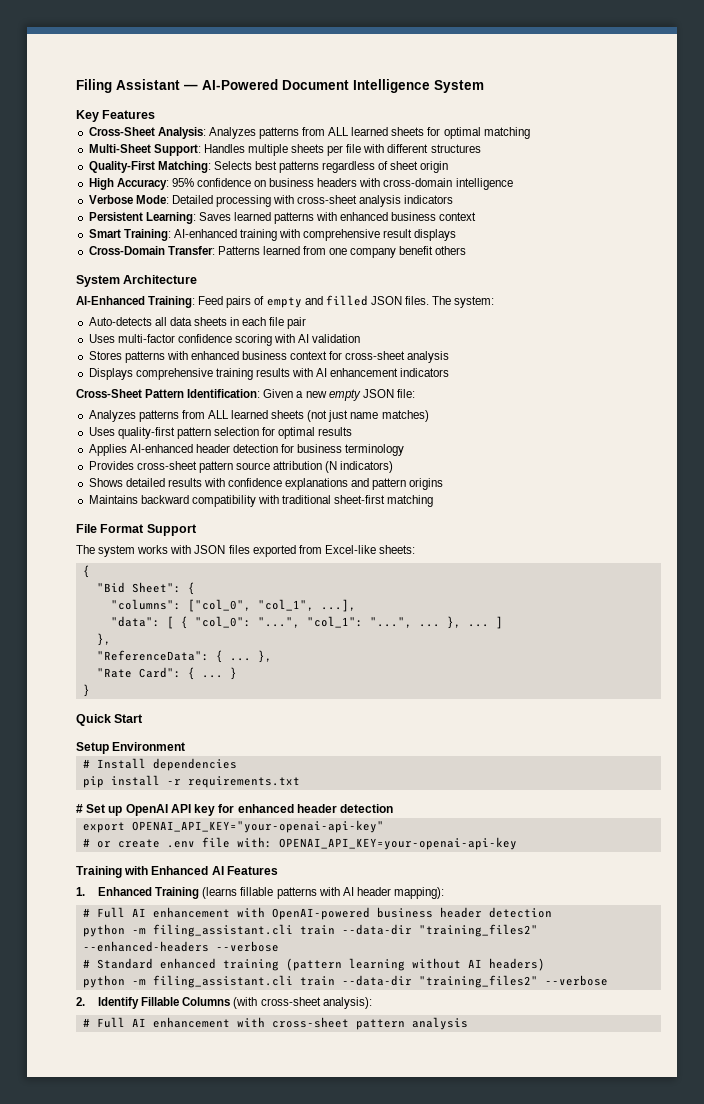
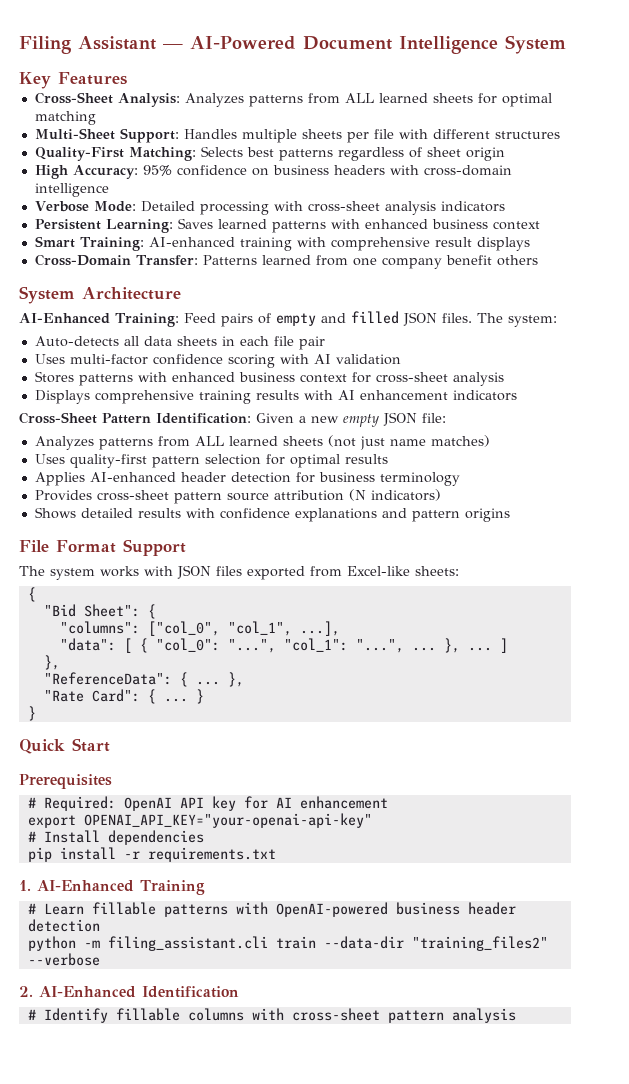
[88,495,434,507] // Maintains backward compatibility with traditional sheet-first matching -> (510, 515) none
[76,742,186,754] Setup Environment -> [19,774,112,789] [27,796,388,811] [27,813,372,828] Prerequisites // # Required: OpenAI API key for AI enhancement // export OPENAI_API_KEY="your-openai-api-key"
[76,804,394,816] [82,820,384,833] [82,837,517,850] [76,866,278,878] [76,887,444,899] [82,907,230,918] # Set up OpenAI API key for enhanced header detection // export OPENAI_API_KEY="your-openai-api-key" // # or create .env file with: OPENAI_API_KEY=your-openai-api-key // Training with Enhanced AI Features // 1. Enhanced Training (learns fillable patterns with AI header mapping): // # Full AI enhancement -> [19,880,205,895] [27,902,228,917] 1. AI-Enhanced Training // # Learn fillable patterns
[82,941,279,952] [82,958,545,971] [82,975,608,988] [76,997,372,1009] [82,1017,230,1028] --enhanced-headers --verbose // # Standard enhanced training (pattern learning without AI headers) // python -m filing_assistant.cli train --data-dir "training_files2" --verbose // 2. Identify Fillable Columns (with cross-sheet analysis): // # Full AI enhancement -> [27,953,100,966] [19,986,239,998] [27,1008,244,1023] --verbose // 2. AI-Enhanced Identification // # Identify fillable columns

